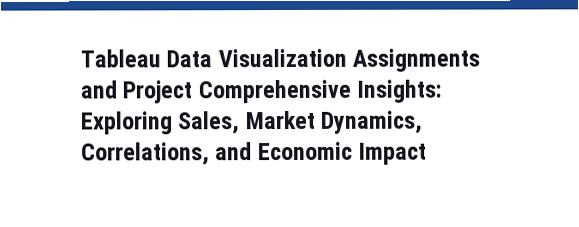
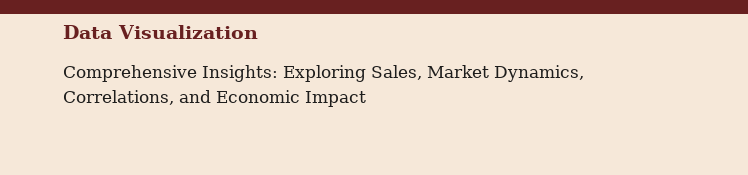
[80,49,161,68] Tableau -> (63, 32) none
[352,48,481,72] [80,80,193,104] Assignments and Project -> (258, 32) //

